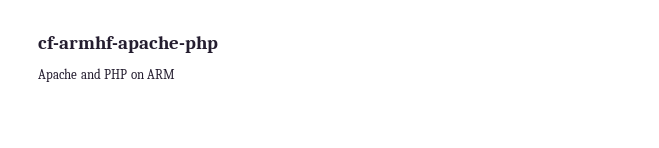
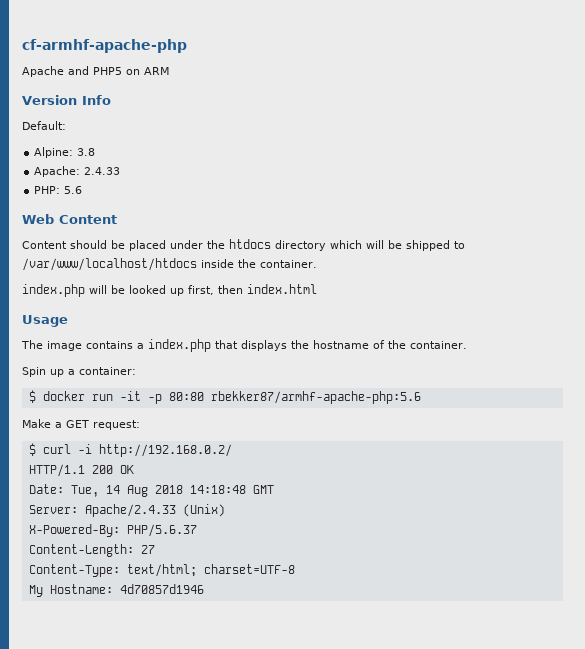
[104,69,128,79] PHP -> [93,67,122,75] PHP5
(176, 74) none -> [22,95,111,105] [22,121,66,130] [34,147,96,158] [34,166,121,177] [34,186,83,194] [22,214,117,224] [22,239,465,251] [22,258,317,271] [22,284,317,297] [22,315,68,327] [21,339,467,352] [22,367,136,377] [28,390,421,404] [22,419,140,430] [28,443,232,457] [28,464,134,477] [28,484,274,497] [28,504,225,517] [28,524,197,537] [28,544,155,557] [28,564,295,577] [28,584,204,597] // Version Info // Default: // Alpine: 3.8 // Apache: 2.4.33 // PHP: 5.6 // Web Content // Content should be placed under the htdocs directory which will be shipped to /var/www/localhost/htdocs inside the container. // index.php will be looked up first, then index.html // Usage // The image contains a index.php that displays the hostname of the container. // Spin up a container: // $ docker run -it -p 80:80 rbekker87/armhf-apache-php:5.6 // Make a GET request: // $ curl -i http://192.168.0.2/ // HTTP/1.1 200 OK // Date: Tue, 14 Aug 2018 14:18:48 GMT // Server: Apache/2.4.33 (Unix) // X-Powered-By: PHP/5.6.37 // Content-Length: 27 // Content-Type: text/html; charset=UTF-8 // My Hostname: 4d70857d1946

